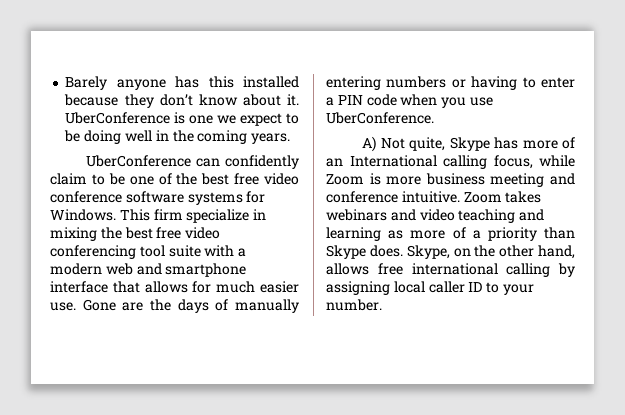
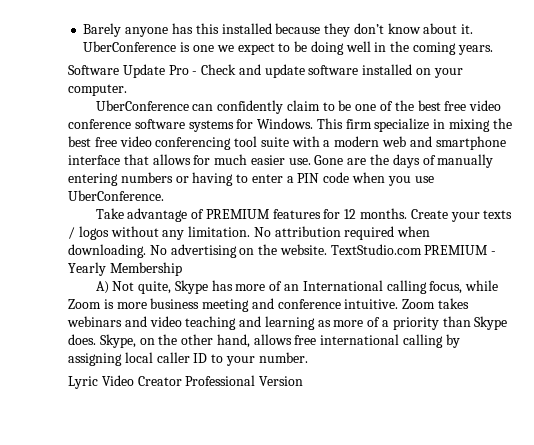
(291, 138) none -> [68,64,463,78] [68,84,127,96] // Software Update Pro - Check and update software installed on your computer.
(434, 118) none -> [95,208,513,222] [68,226,431,240] [68,244,497,258] [68,262,182,276] // Take advantage of PREMIUM features for 12 months. Create your texts / logos without any limitation. No attribution required when downloading. No advertising on the website. TextStudio.com PREMIUM - Yearly Membership
(382, 305) none -> [68,375,304,389] // Lyric Video Creator Professional Version

